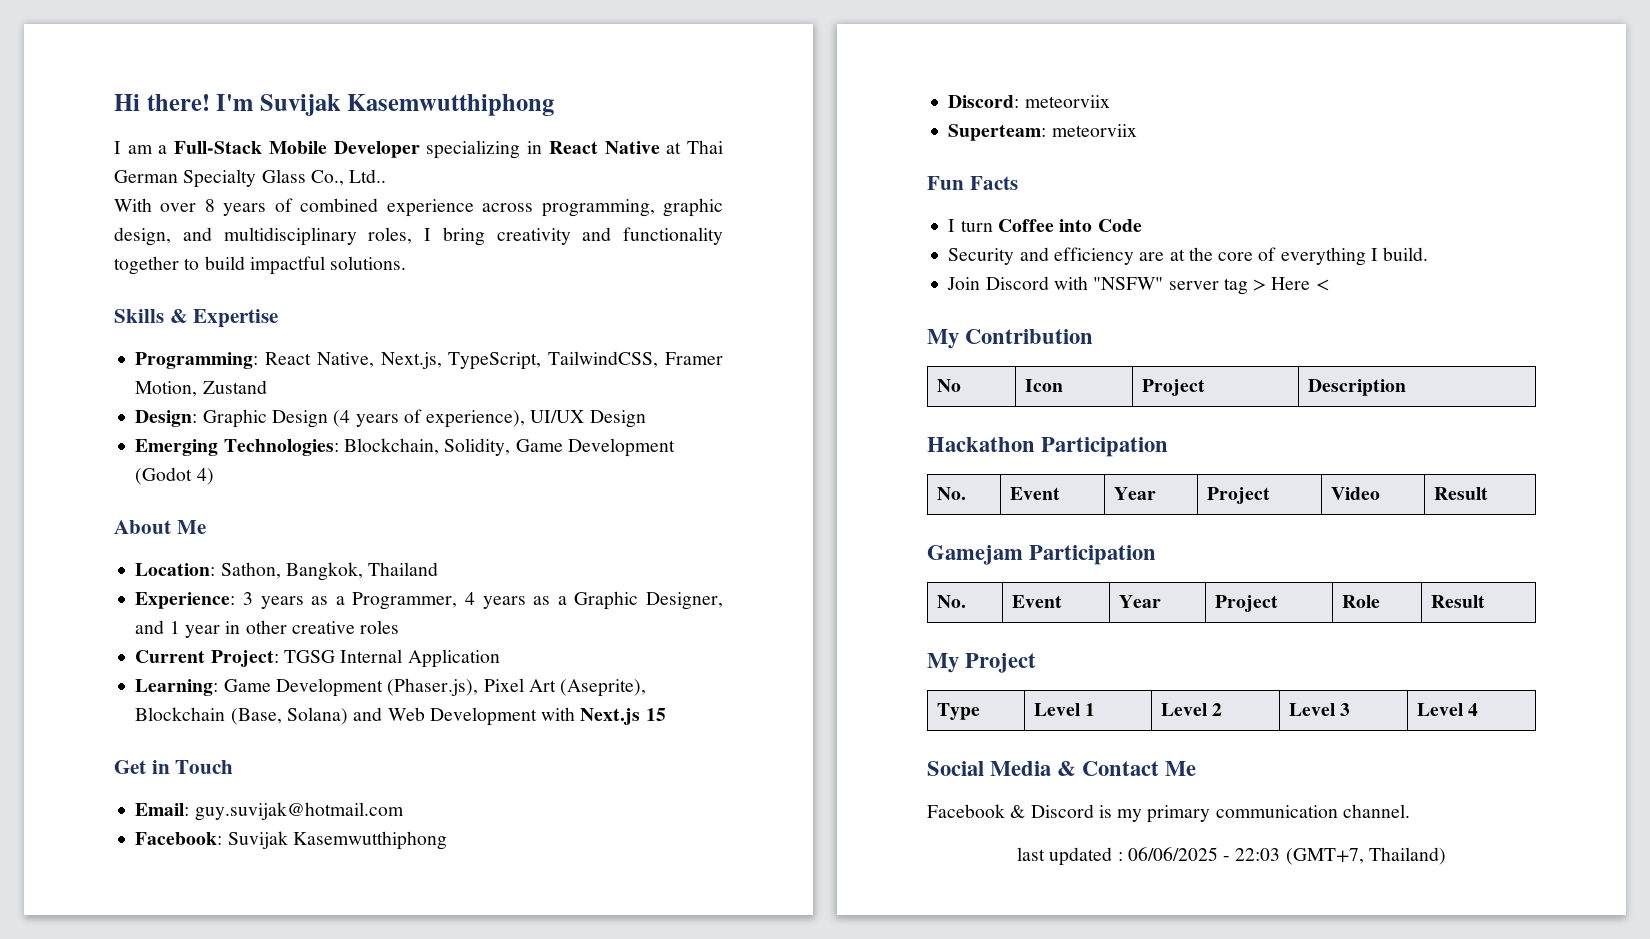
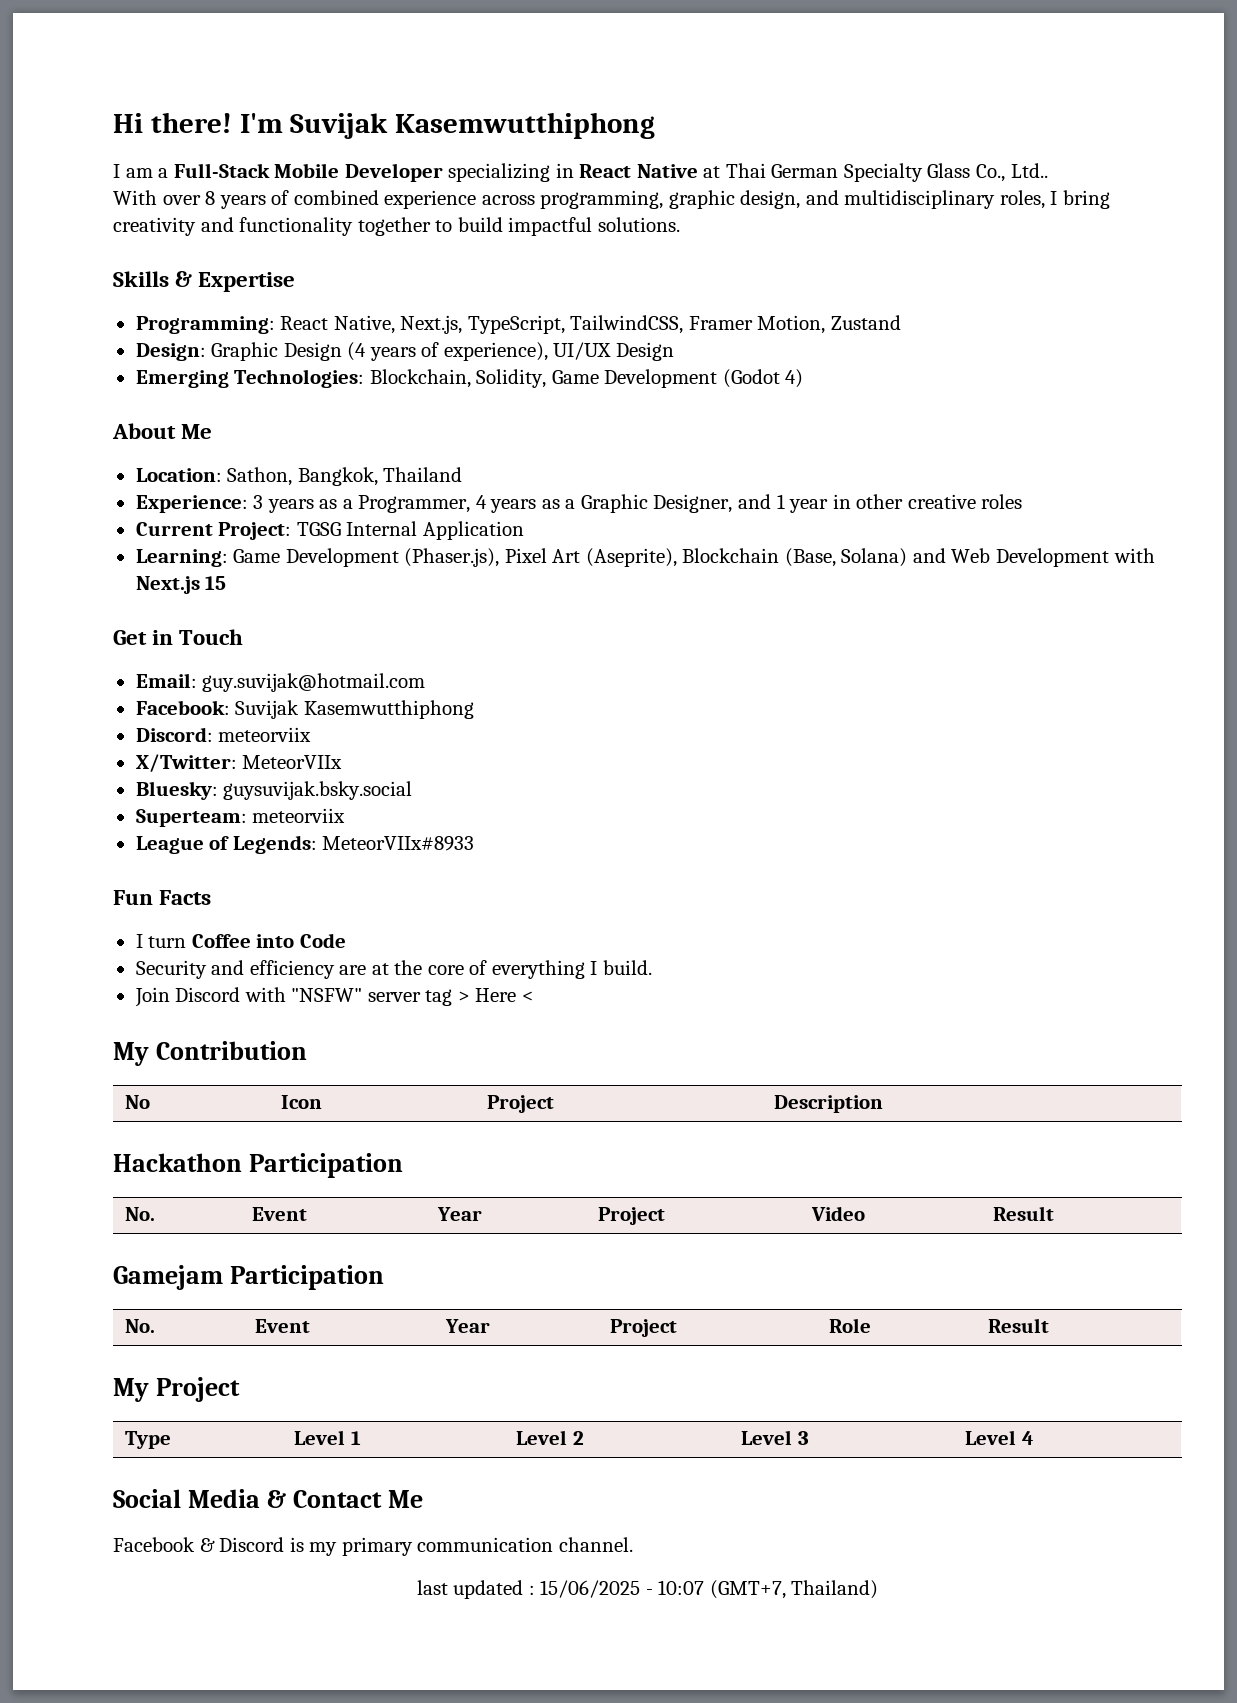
[948,124,1137,141] Superteam: meteorviix -> [135,754,343,772] [135,781,413,800] [135,808,346,827] [135,835,475,854] X/Twitter: MeteorVIIx // Bluesky: guysuvijak.bsky.social // Superteam: meteorviix // League of Legends: MeteorVIIx#8933
[1127,847,1281,861] 06/06/2025 - 22:03 -> [540,1580,705,1598] 15/06/2025 - 10:07

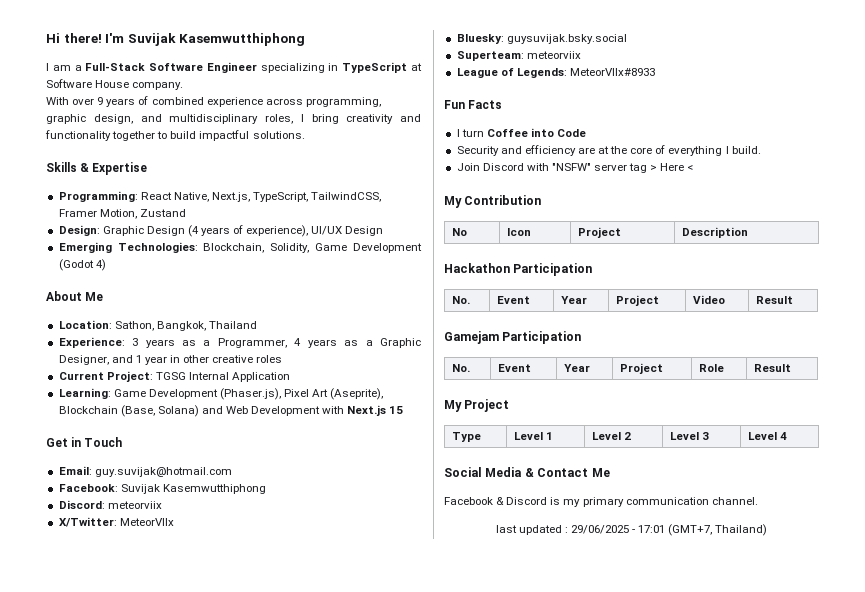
[274,163,1048,182] Mobile Developer specializing in React Native at Thai German Specialty Glass Co., Ltd.. -> [149,62,422,73] [46,79,184,90] Software Engineer specializing in TypeScript at Software House company.
[205,191,216,205] 8 -> [97,97,104,105] 9
[540,1580,705,1598] 15/06/2025 - 10:07 -> [570,525,666,534] 29/06/2025 - 17:01

